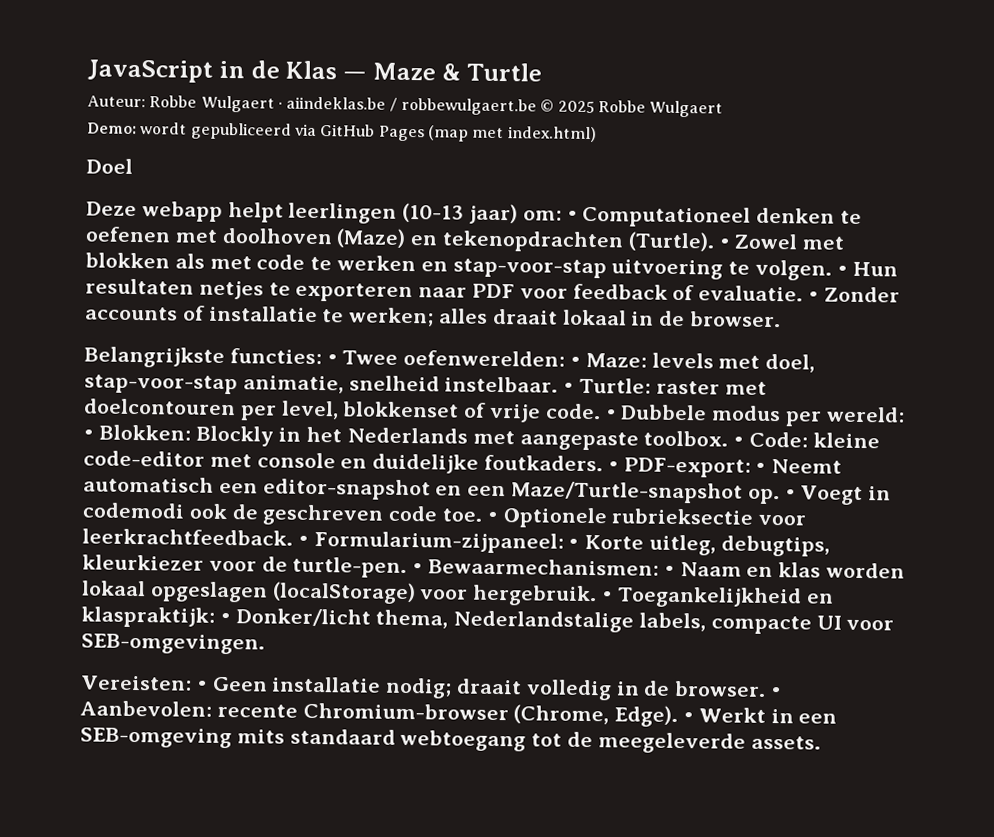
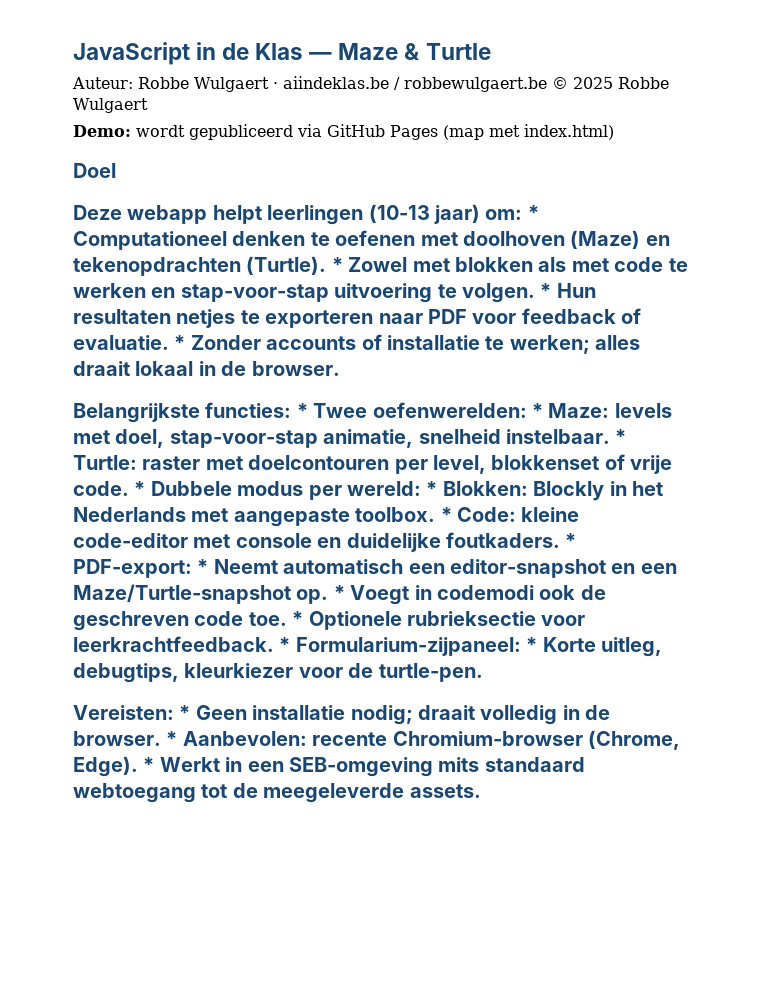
[566,210,578,221] • -> [527,205,539,220] *
[718,238,730,249] • -> [331,257,343,272] *
[836,265,848,276] • -> [540,283,552,298] *
[808,291,820,302] • -> [174,335,186,350] *
[326,354,338,365] • -> [296,403,308,418] *
[570,356,582,367] • -> [532,403,543,418] *
[563,382,575,393] • -> [615,429,627,444] *
[604,409,617,420] • -> [134,481,146,496] *
[83,429,94,440] • -> [426,481,438,496] *
[733,436,745,447] • -> [440,507,452,522] *
[607,457,767,478] • PDF-export: • -> [565,533,577,548] [73,559,209,578] * PDF-export: *
[784,489,796,500] • -> [333,585,345,600] *
[486,511,498,523] • -> [292,611,304,626] *
[297,530,580,554] • Formularium-zijpaneel: • -> [279,637,538,656] * Formularium-zijpaneel: *
[412,558,906,579] [82,580,834,609] [81,606,895,635] [81,633,265,655] • Bewaarmechanismen: • Naam en klas worden lokaal opgeslagen (localStorage) voor hergebruik. • Toegankelijkheid en klaspraktijk: • Donker/licht thema, Nederlandstalige labels, compacte UI voor SEB-omgevingen. -> (483, 672) none
[195,680,208,691] • -> [179,705,191,720] *
[770,687,783,698] • -> [166,731,178,746] *
[683,712,695,723] • -> [143,757,155,772] *

